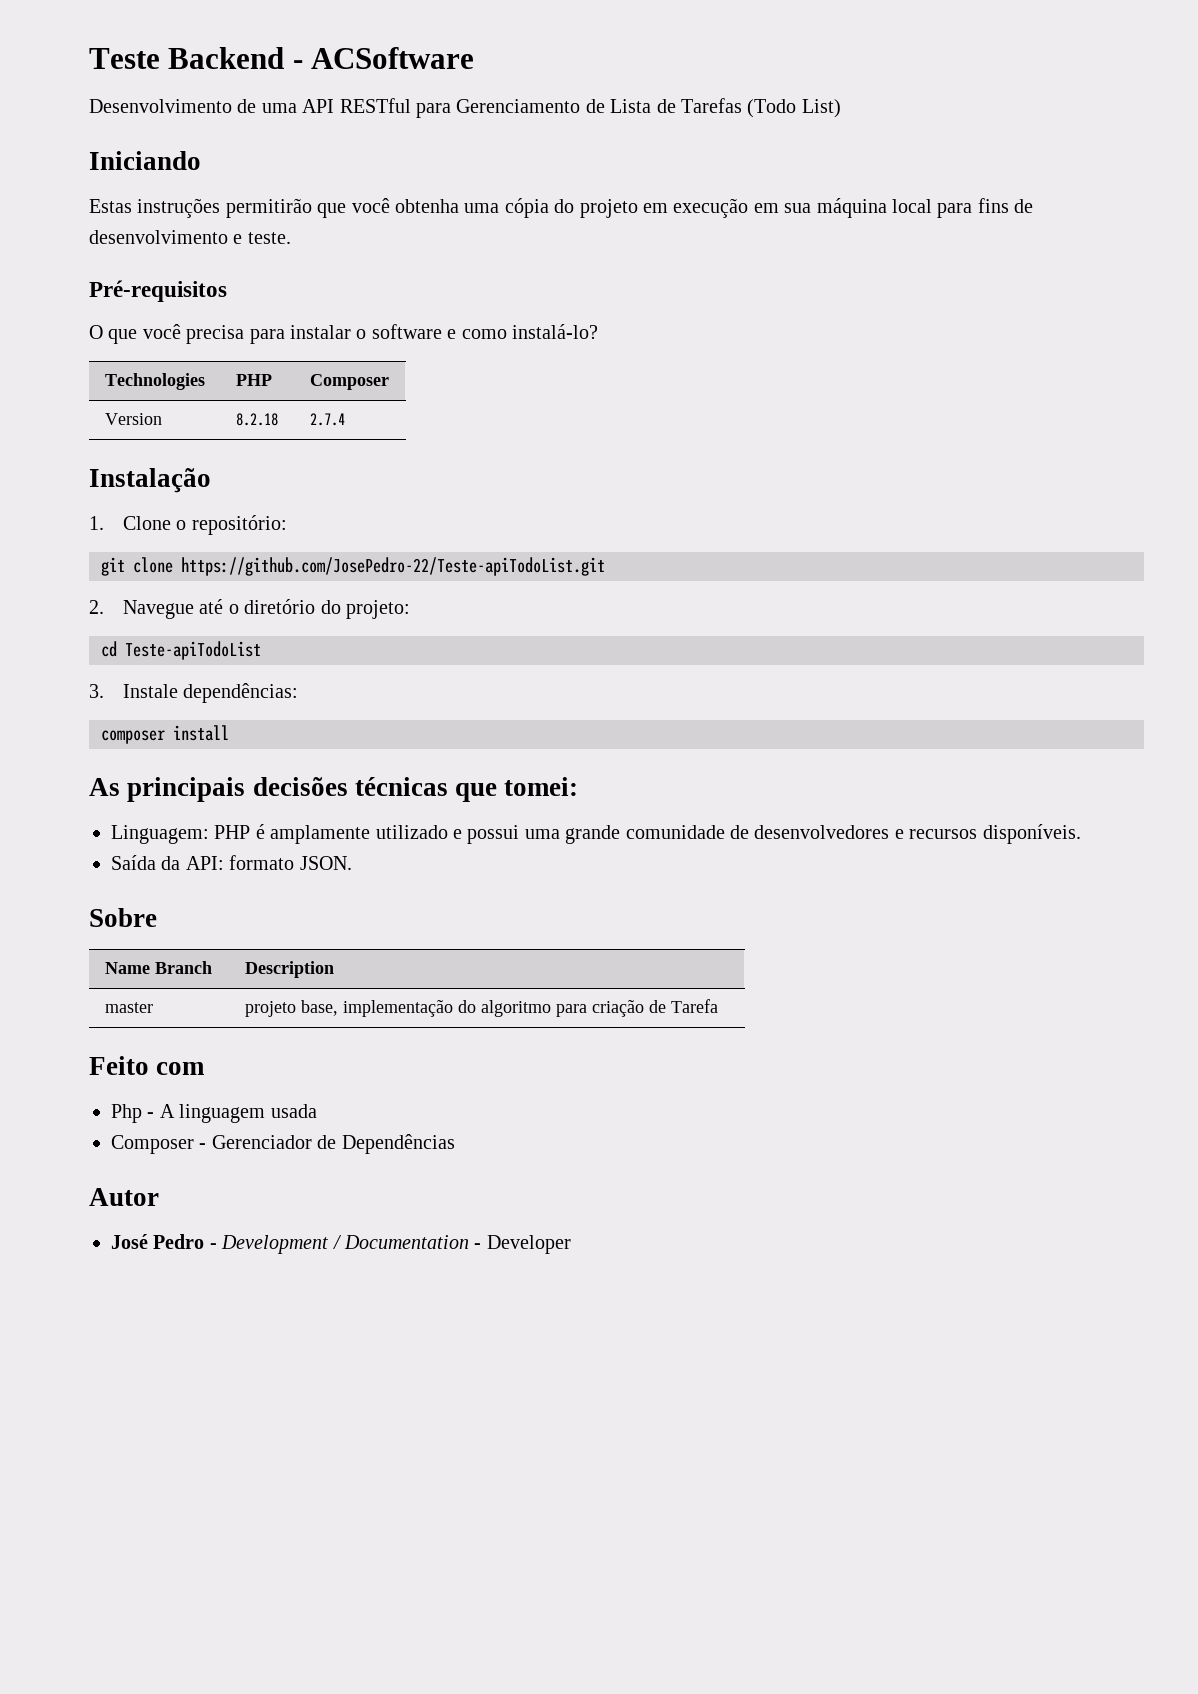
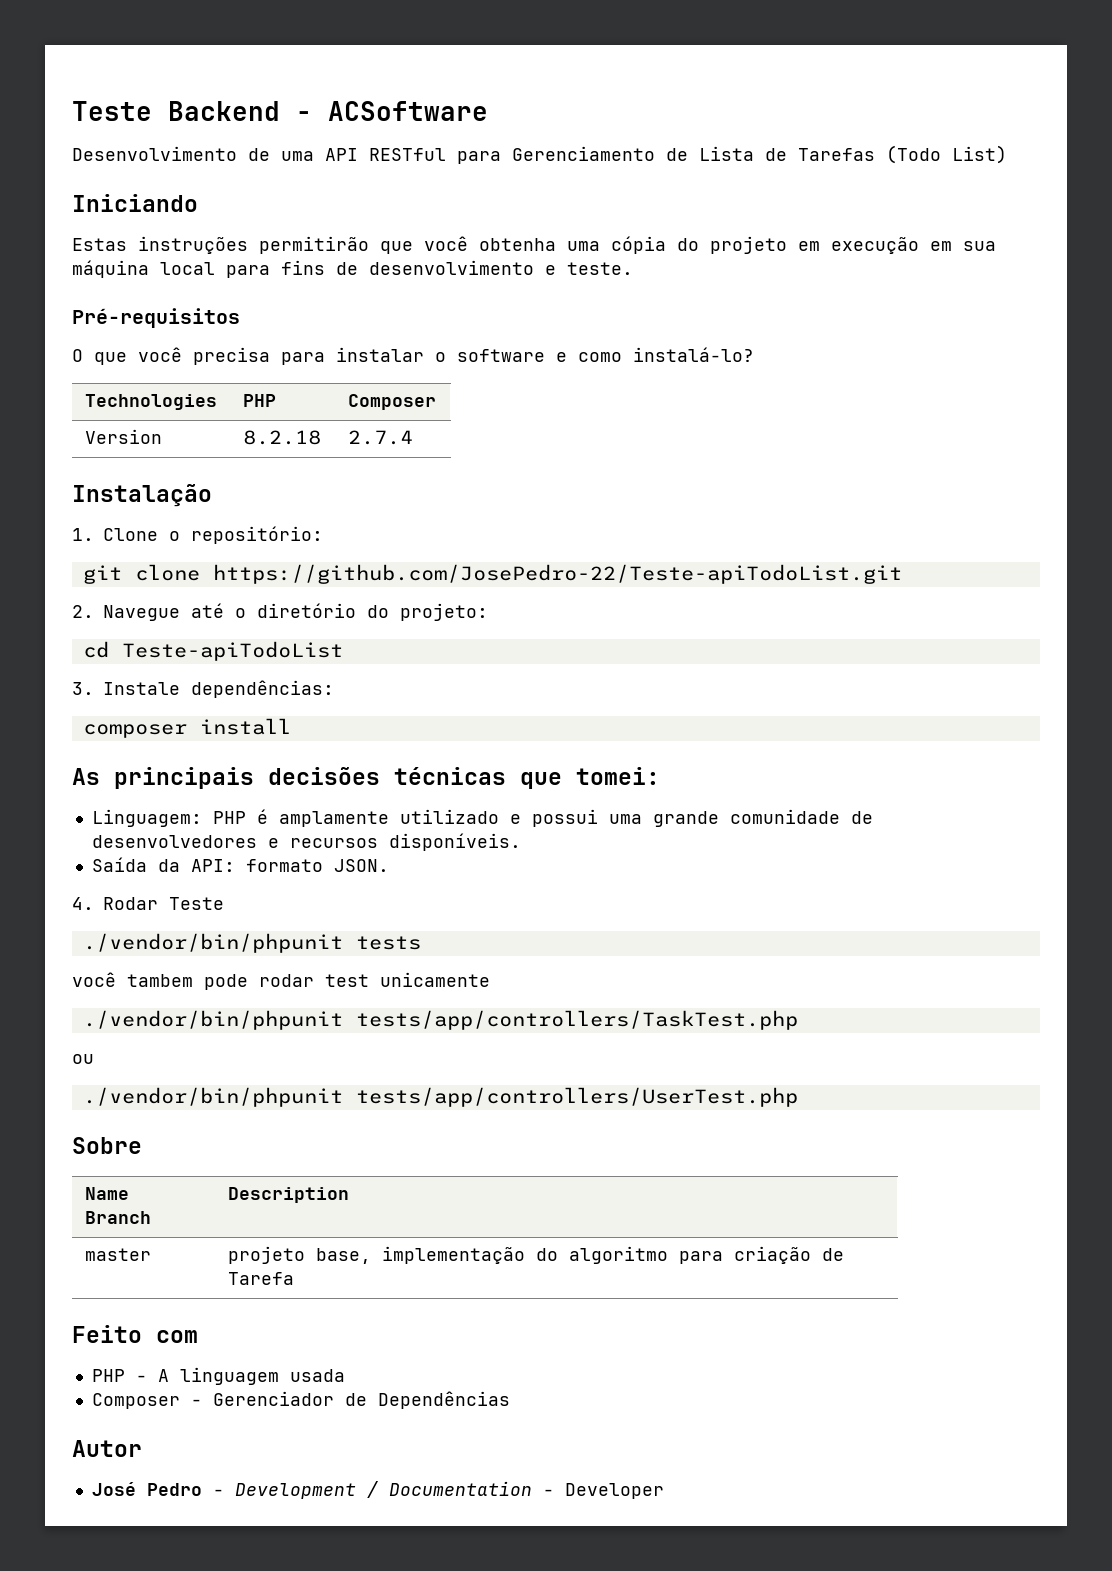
(352, 863) none -> [72,897,224,910] [82,933,421,953] [72,972,490,990] [82,1010,798,1030] [72,1054,94,1064] [82,1087,798,1107] // 4. Rodar Teste // ./vendor/bin/phpunit tests // você tambem pode rodar test unicamente // ./vendor/bin/phpunit tests/app/controllers/TaskTest.php // ou // ./vendor/bin/phpunit tests/app/controllers/UserTest.php
[111,1104,142,1123] Php -> [91,1369,125,1382] PHP

